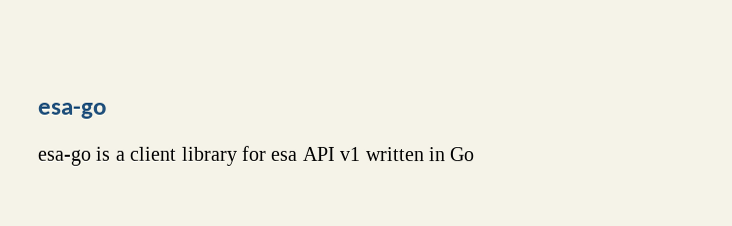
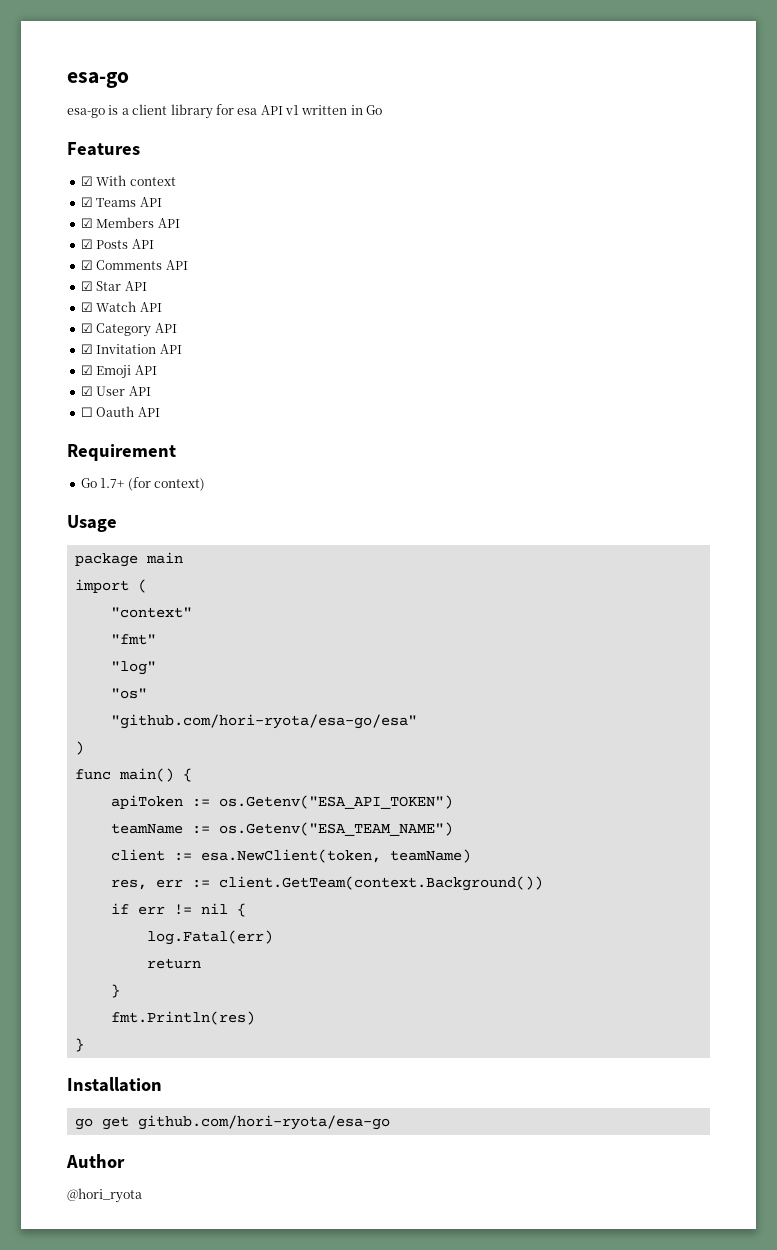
(475, 154) none -> [67,142,140,156] [80,175,176,186] [80,197,162,207] [80,217,180,228] [80,239,154,249] [80,260,188,270] [80,281,147,291] [80,301,162,312] [80,323,177,337] [80,344,182,354] [80,365,157,379] [80,386,151,396] [80,406,160,417] [67,444,176,461] [80,477,205,491] [67,515,117,532] [74,552,183,567] [74,579,147,593] [110,607,192,618] [110,634,156,645] [110,661,156,675] [110,688,147,699] [110,714,417,729] [74,741,84,755] [74,768,192,782] [110,795,453,809] [110,822,453,836] [110,849,471,863] [110,876,543,891] [110,903,246,917] [146,930,273,945] [146,958,201,969] [110,984,120,998] [110,1011,255,1025] [74,1038,84,1052] [67,1077,162,1092] [74,1115,390,1130] [66,1154,125,1168] [67,1188,142,1203] // Features // ☑ With context // ☑ Teams API // ☑ Members API // ☑ Posts API // ☑ Comments API // ☑ Star API // ☑ Watch API // ☑ Category API // ☑ Invitation API // ☑ Emoji API // ☑ User API // ☐ Oauth API // Requirement // Go 1.7+ (for context) // Usage // package main // import ( // "context" // "fmt" // "log" // "os" // "github.com/hori-ryota/esa-go/esa" // ) // func main() { // apiToken := os.Getenv("ESA_API_TOKEN") // teamName := os.Getenv("ESA_TEAM_NAME") // client := esa.NewClient(token, teamName) // res, err := client.GetTeam(context.Background()) // if err != nil { // log.Fatal(err) // return // } // fmt.Println(res) // } // Installation // go get github.com/hori-ryota/esa-go // Author // @hori_ryota

